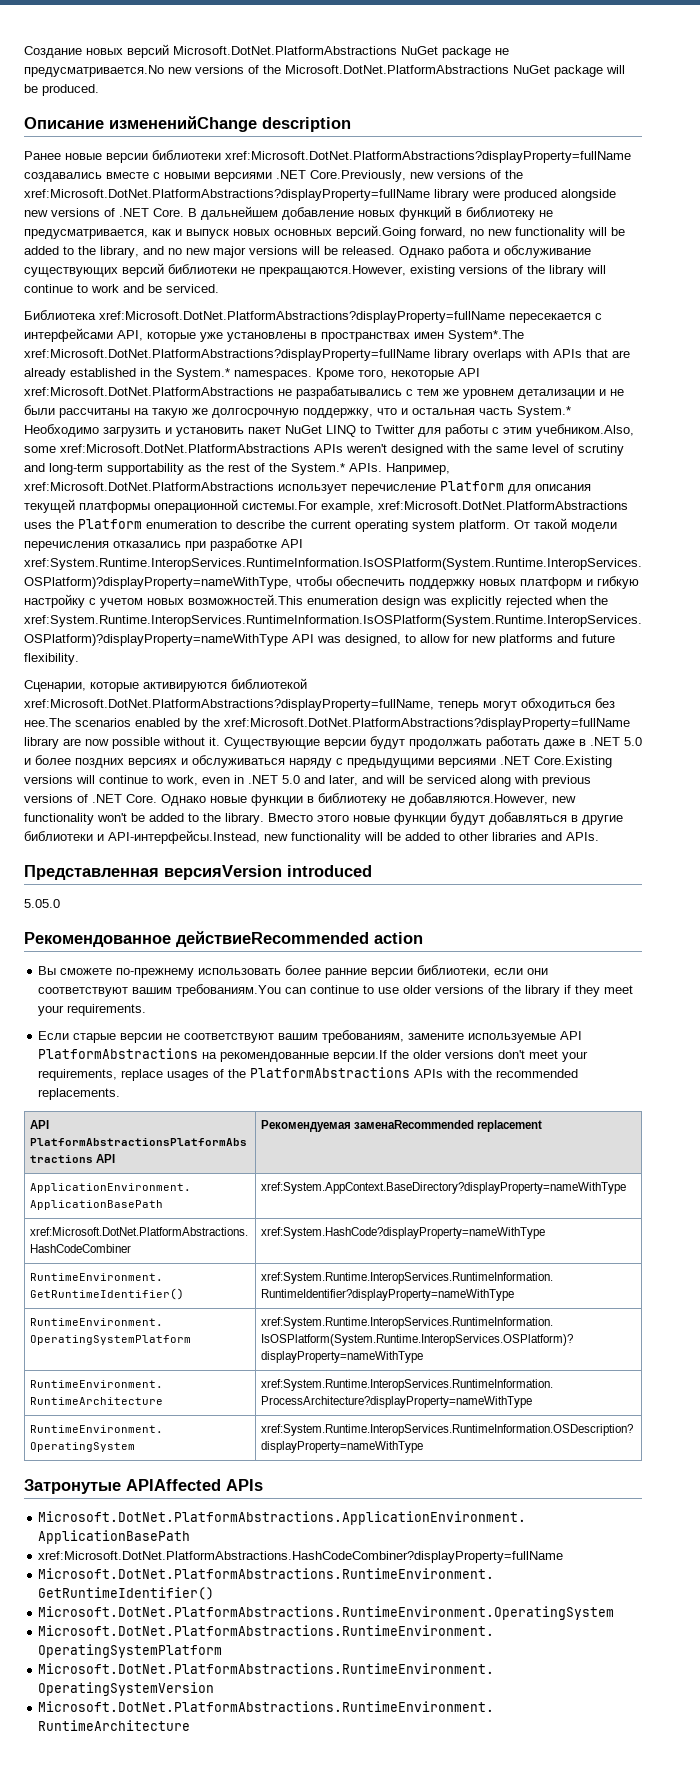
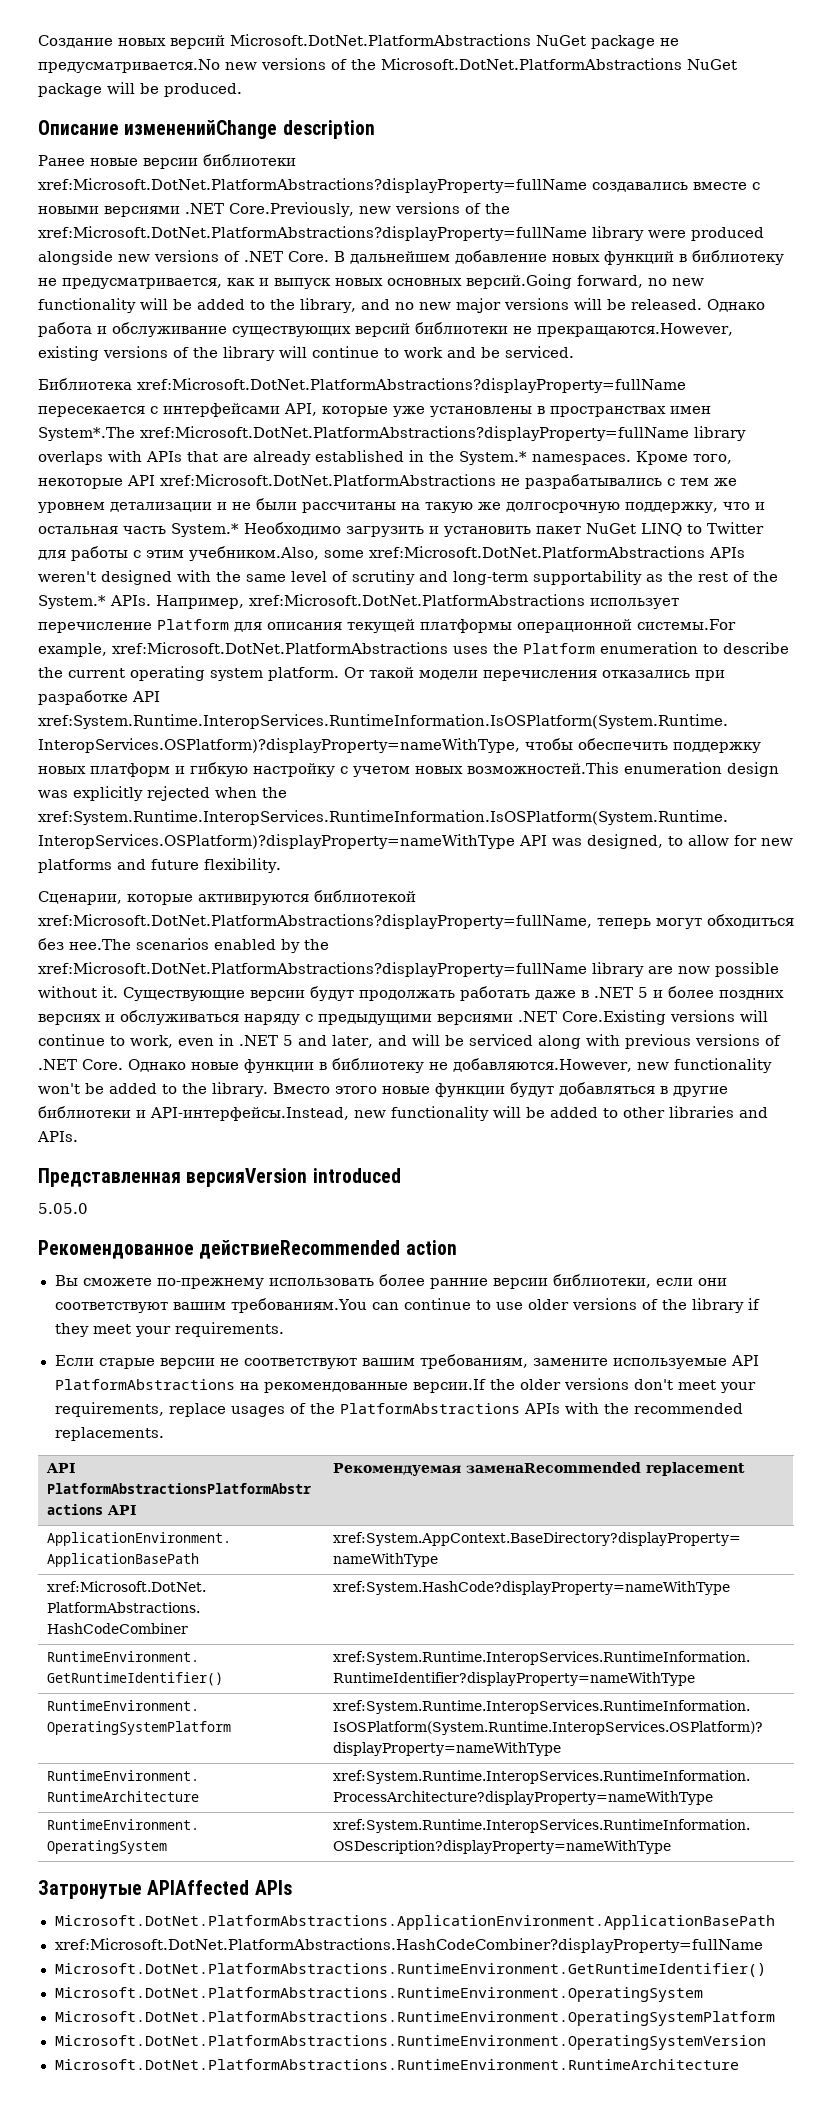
[624,737,642,746] 5.0 -> [638,987,648,998] 5
[282,775,300,784] 5.0 -> [283,1035,293,1046] 5

